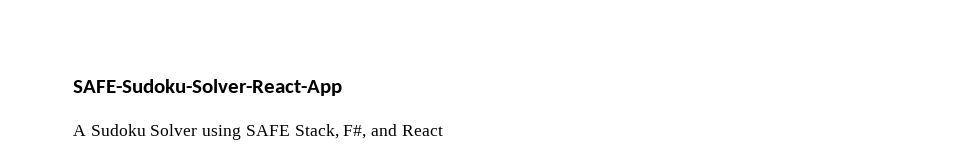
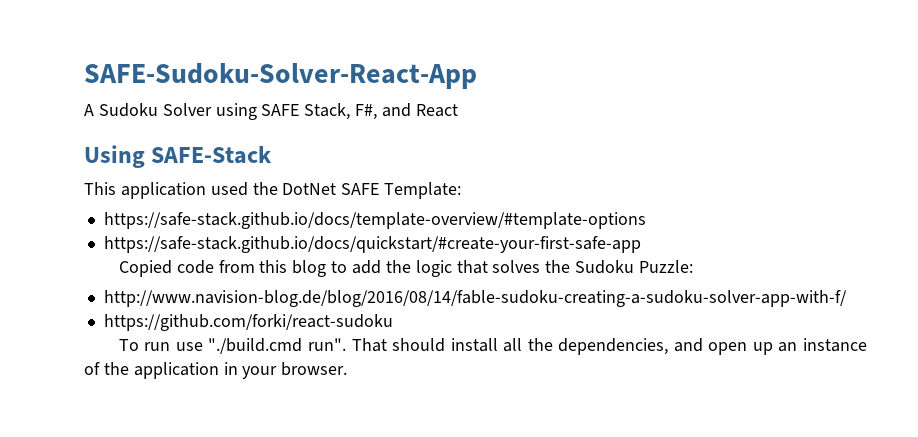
(443, 130) none -> [84,145,272,168] [84,182,462,199] [103,212,646,229] [103,236,641,253] [118,260,693,277] [103,290,847,307] [103,314,393,331] [118,338,867,355] [84,362,348,379] // Using SAFE-Stack // This application used the DotNet SAFE Template: // https://safe-stack.github.io/docs/template-overview/#template-options // https://safe-stack.github.io/docs/quickstart/#create-your-first-safe-app // Copied code from this blog to add the logic that solves the Sudoku Puzzle: // http://www.navision-blog.de/blog/2016/08/14/fable-sudoku-creating-a-sudoku-solver-app-with-f/ // https://github.com/forki/react-sudoku // To run use "./build.cmd run". That should install all the dependencies, and open up an instance of the application in your browser.

